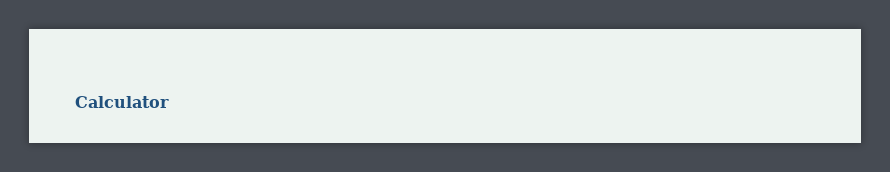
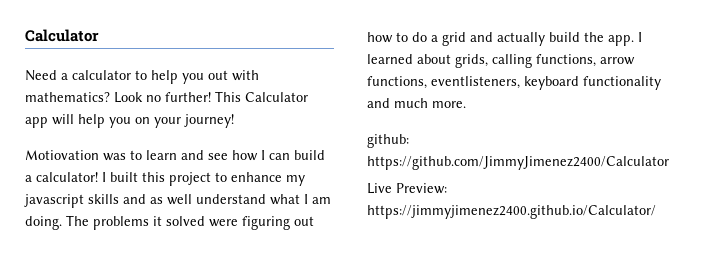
[75,96,169,108] Calculator -> [25,29,99,42] [25,70,259,84] [25,91,308,103] [25,114,234,128] [25,150,325,161] [25,172,305,186] [24,194,331,208] [25,215,314,230] [367,32,642,46] [367,54,635,68] [367,76,661,90] [367,98,466,108] [367,134,409,148] [367,156,669,170] [367,183,447,194] [367,205,656,219] Calculator // Need a calculator to help you out with mathematics? Look no further! This Calculator app will help you on your journey! // Motiovation was to learn and see how I can build a calculator! I built this project to enhance my javascript skills and as well understand what I am doing. The problems it solved were figuring out how to do a grid and actually build the app. I learned about grids, calling functions, arrow functions, eventlisteners, keyboard functionality and much more. // github: https://github.com/JimmyJimenez2400/Calculator // Live Preview: https://jimmyjimenez2400.github.io/Calculator/

